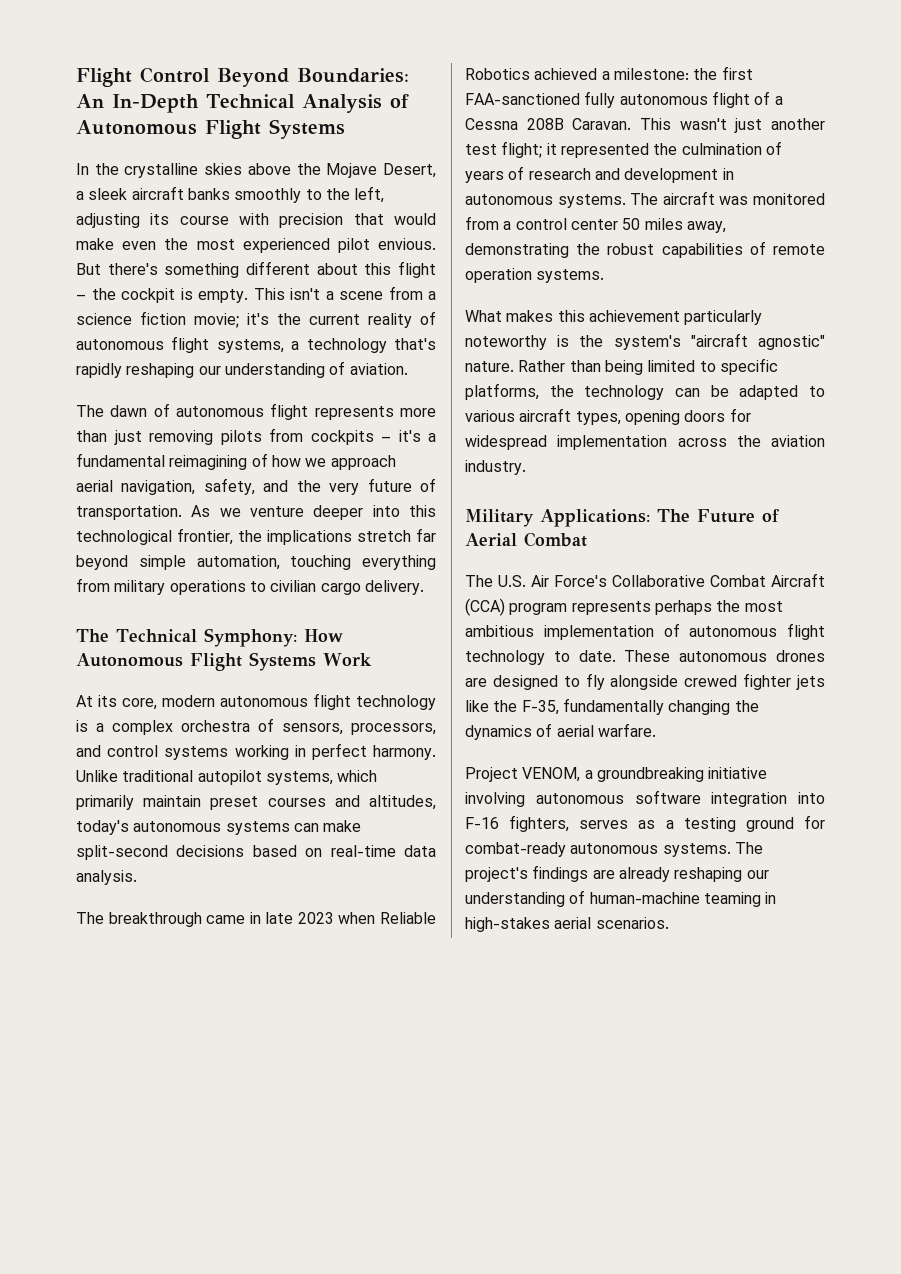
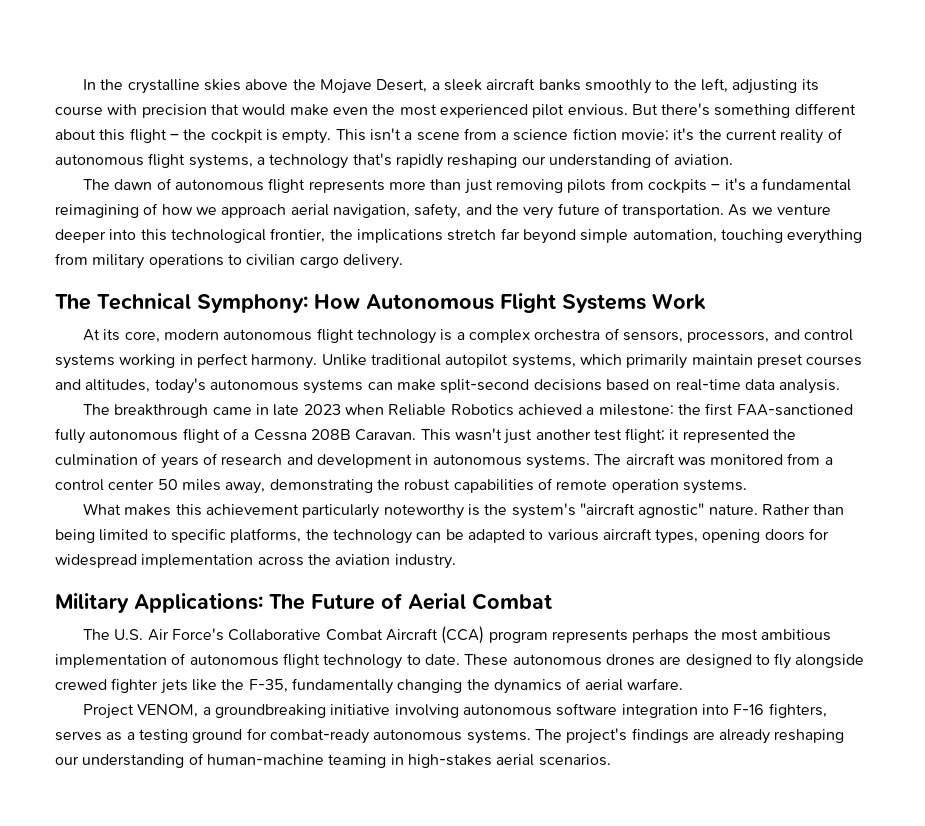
[76,67,409,87] [76,94,409,113] [76,119,345,139] Flight Control Beyond Boundaries: An In-Depth Technical Analysis of Autonomous Flight Systems // -> (83, 84) none

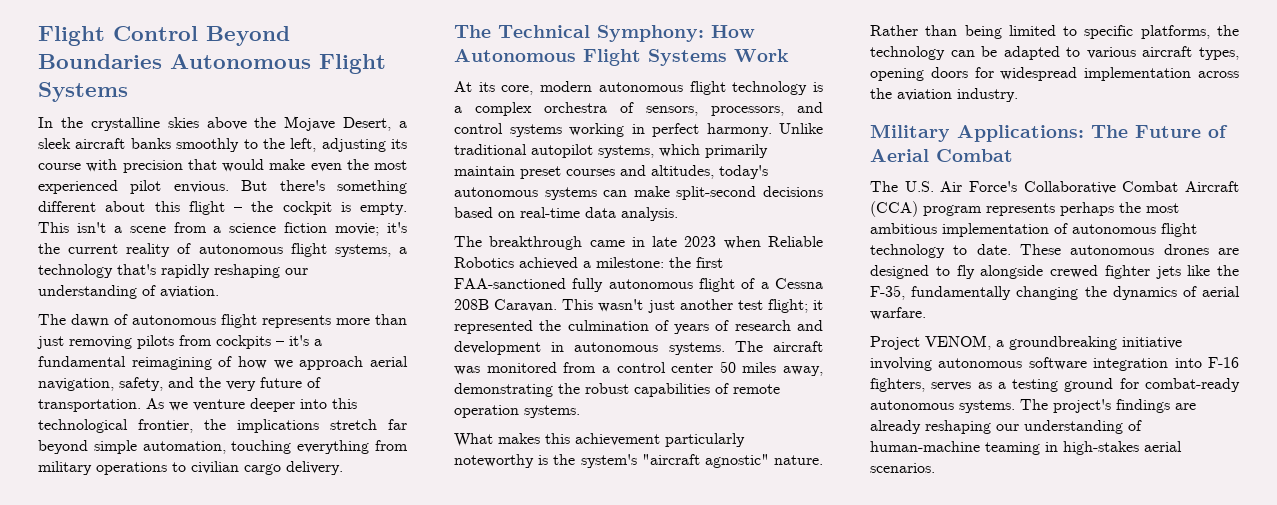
(83, 84) none -> [38,26,290,46] [38,54,386,74] [38,82,128,102] Flight Control Beyond Boundaries Autonomous Flight Systems //

